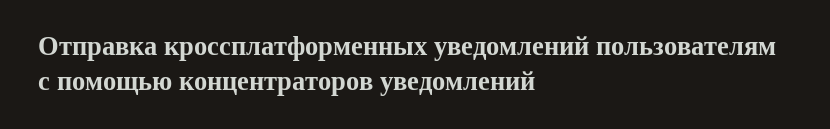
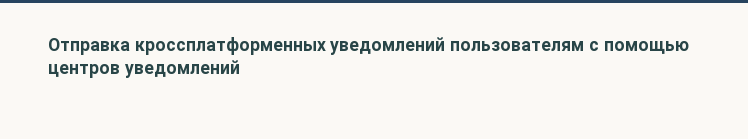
[179,77,374,96] концентраторов -> [48,64,120,78] центров

